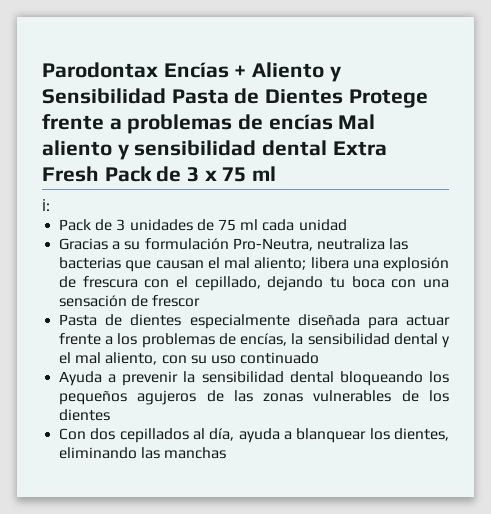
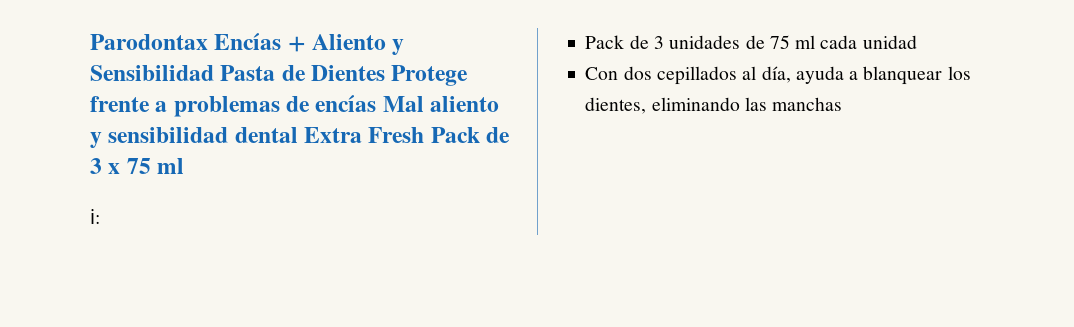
[59,238,409,251] [59,257,449,272] [59,276,449,291] [59,295,201,307] [59,314,450,329] [59,333,450,348] [59,352,320,365] [59,371,449,386] [59,390,449,405] [59,409,111,421] // Gracias a su formulación Pro-Neutra, neutraliza las bacterias que causan el mal aliento; libera una explosión de frescura con el cepillado, dejando tu boca con una sensación de frescor // Pasta de dientes especialmente diseñada para actuar frente a los problemas de encías, la sensibilidad dental y el mal aliento, con su uso continuado // Ayuda a prevenir la sensibilidad dental bloqueando los pequeños agujeros de las zonas vulnerables de los dientes -> (917, 42) none

